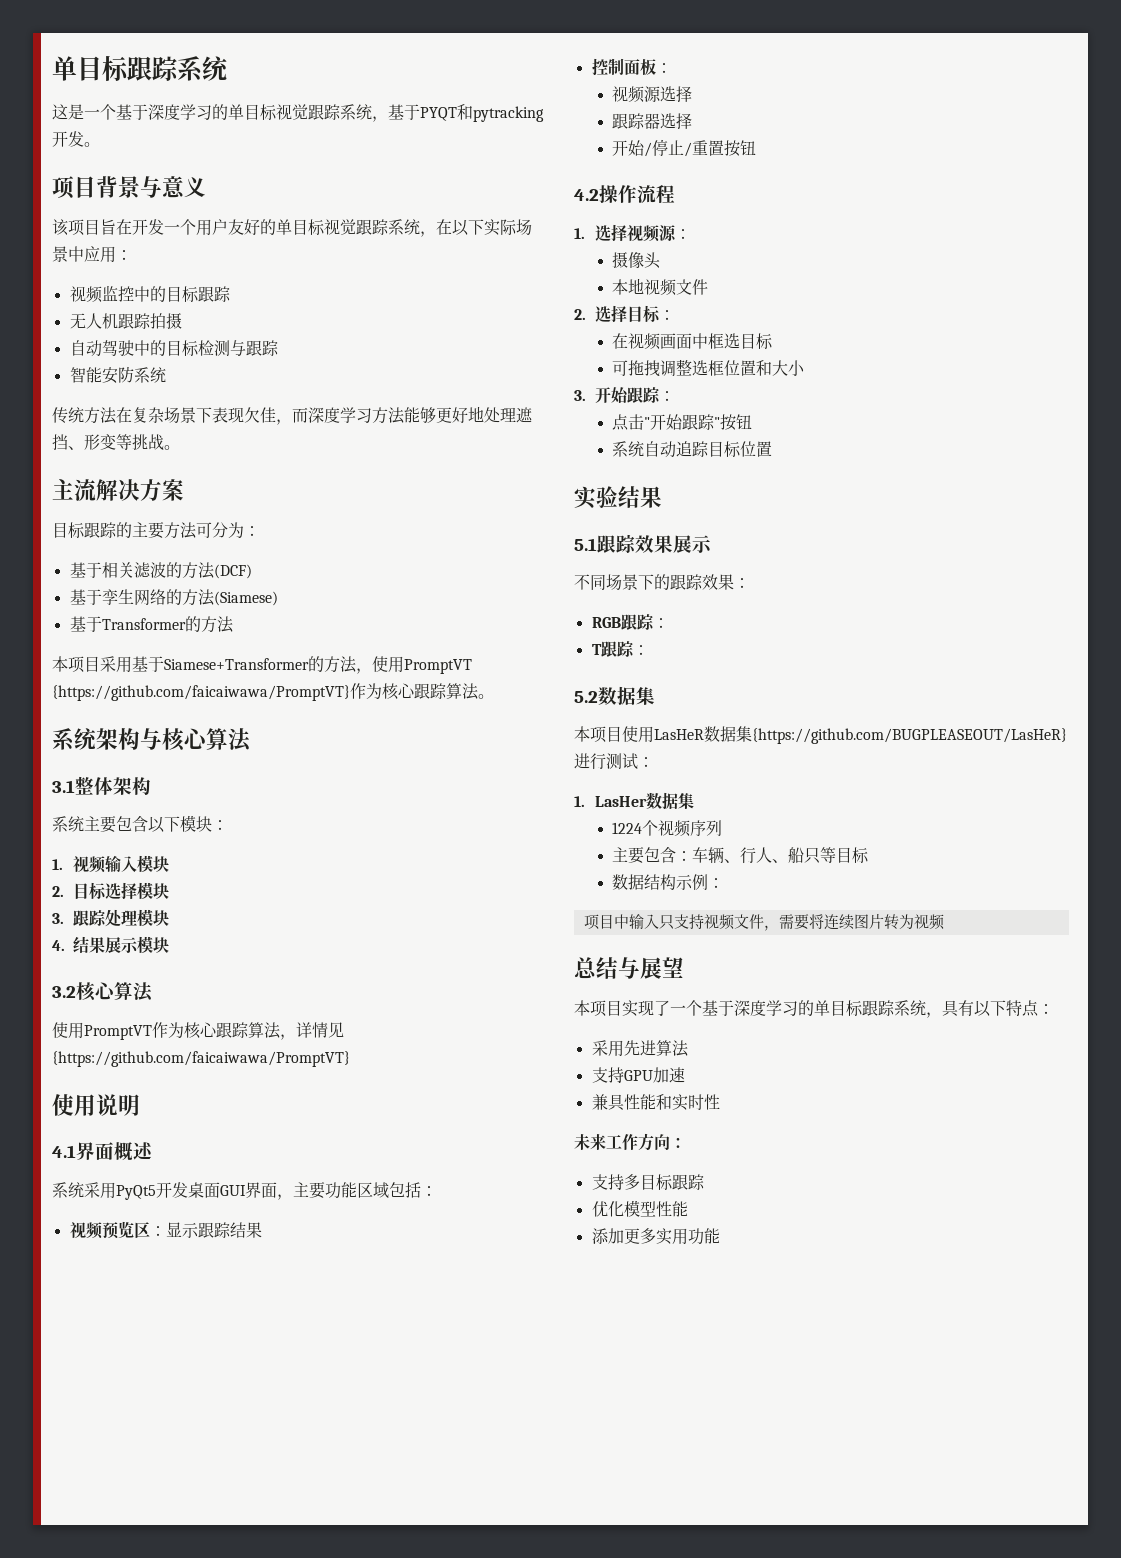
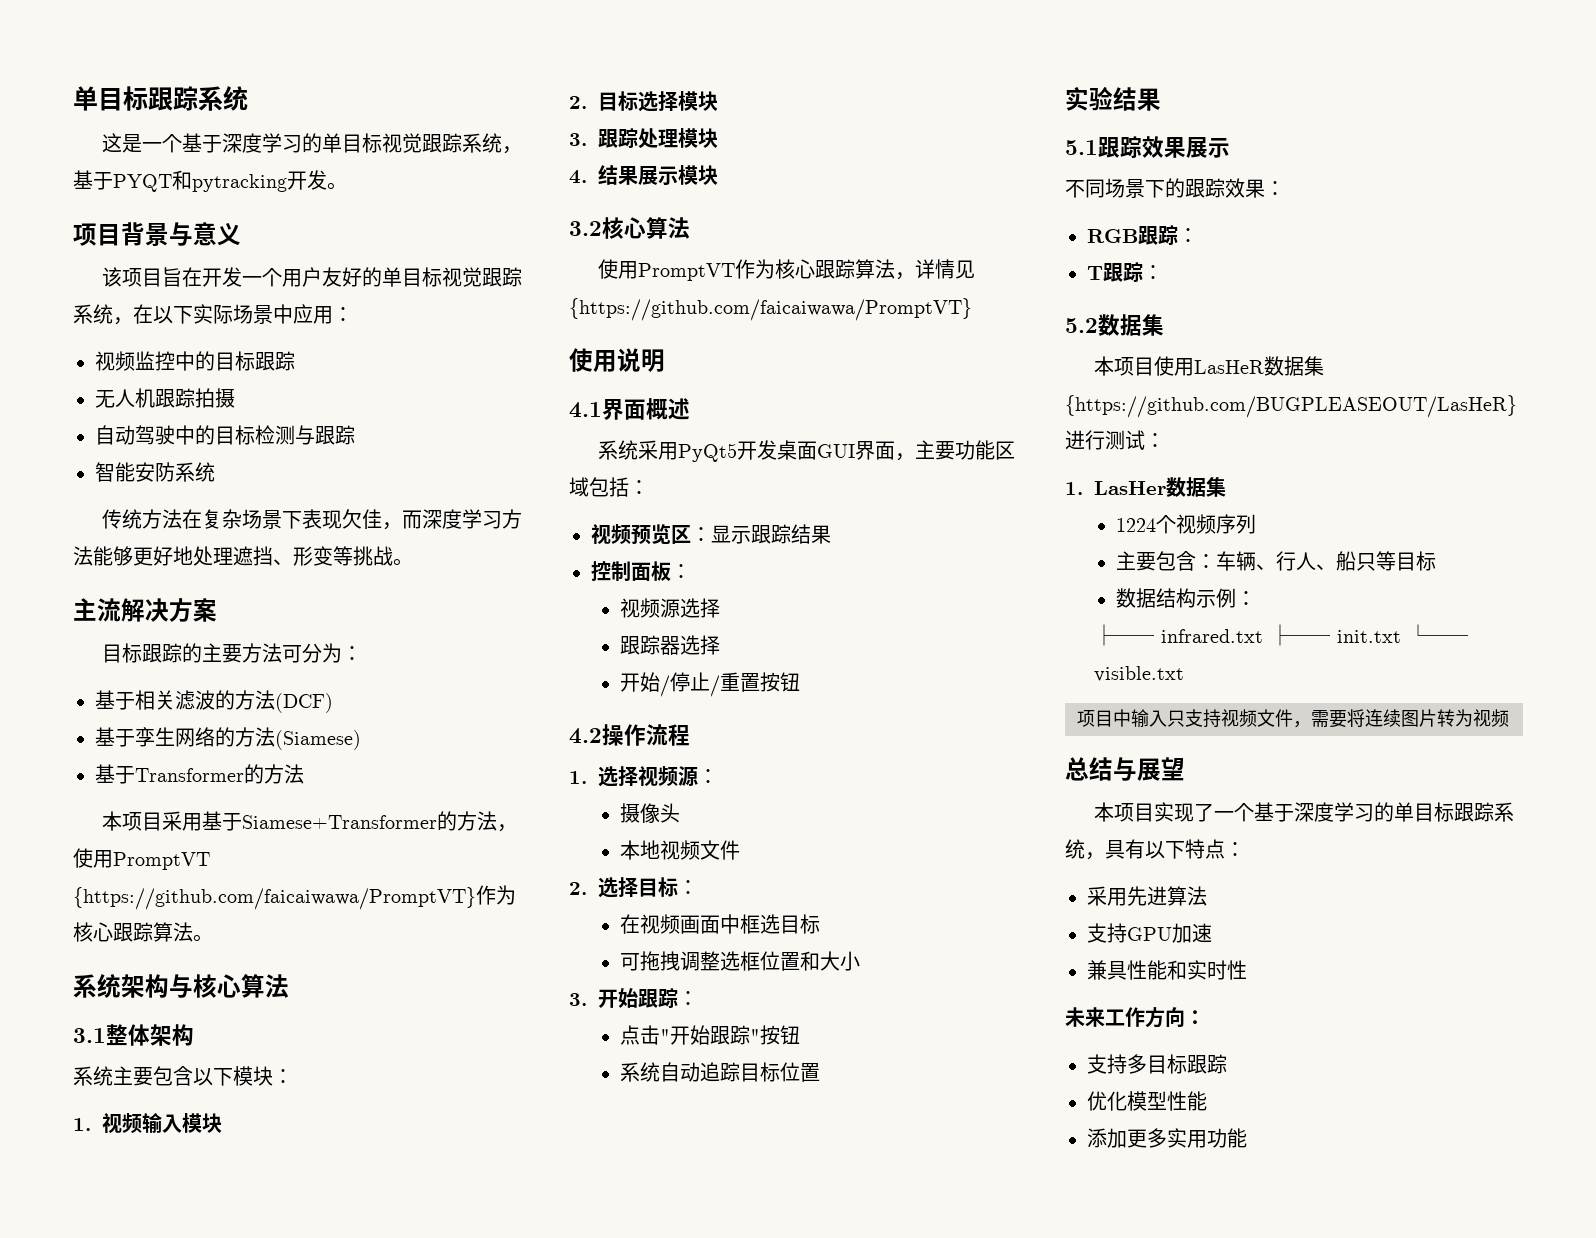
(725, 883) none -> [1094,624,1469,646] [1094,666,1185,682] // ├── infrared.txt ├── init.txt └── visible.txt

